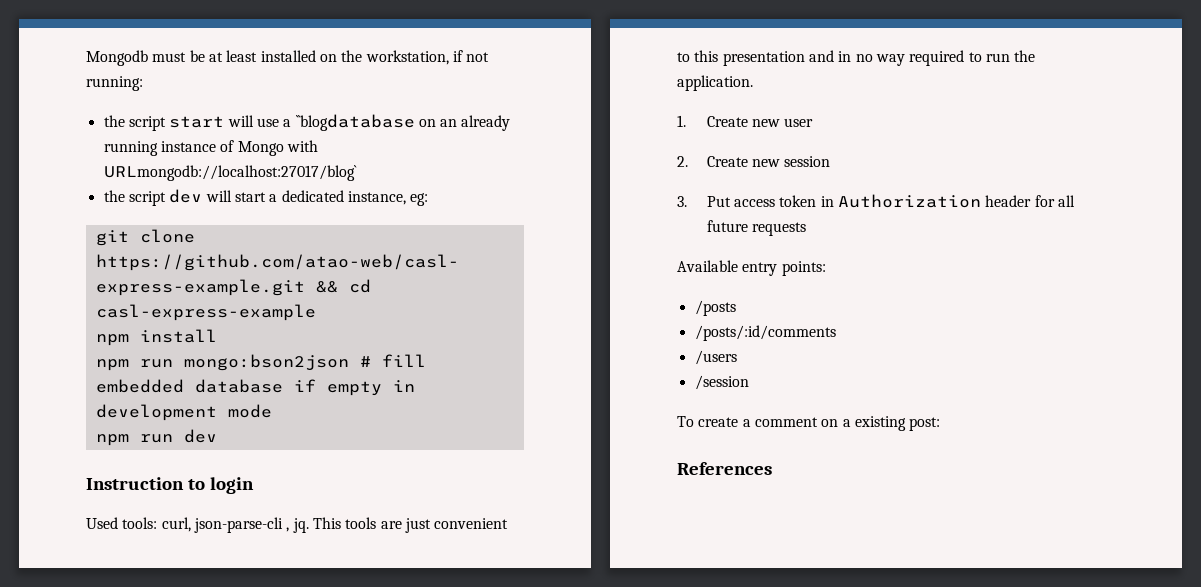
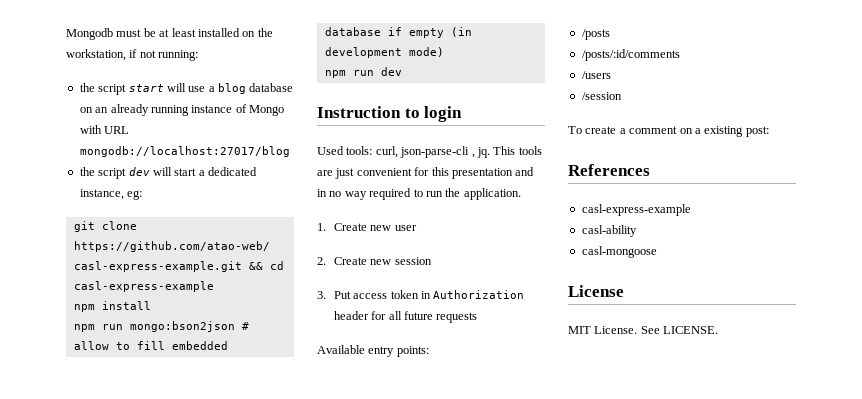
[295,114,415,131] ``blogdatabase -> [218,83,294,94] blog database
[103,165,357,181] URLmongodb://localhost:27017/blog` -> [104,126,130,134] [79,146,290,157] URL mongodb://localhost:27017/blog
(371, 361) none -> [73,341,130,350] allow to
[392,380,415,392] [95,404,272,421] in development mode -> [450,27,472,37] [324,47,444,58] (in development mode)
[677,52,690,62] to -> [414,167,430,176] for
(772, 468) none -> [581,204,691,216] [581,225,637,237] [581,246,657,258] [568,285,624,297] [568,326,719,334] // casl-express-example // casl-ability // casl-mongoose // License // MIT License. See LICENSE.

